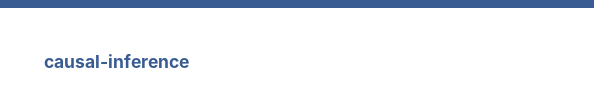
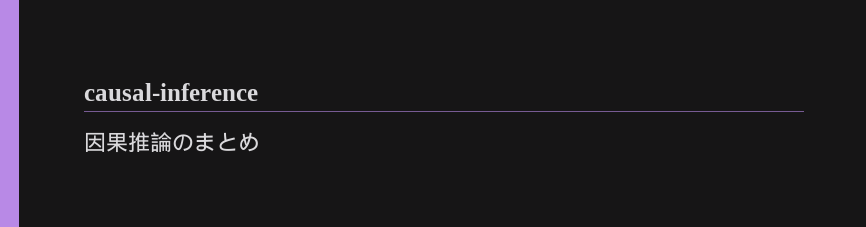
(189, 61) none -> [84,132,260,153] // 因果推論のまとめ

